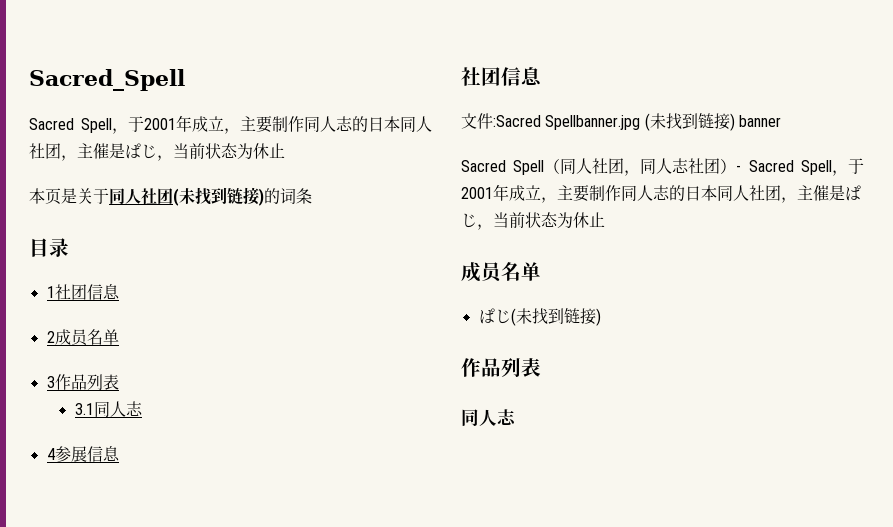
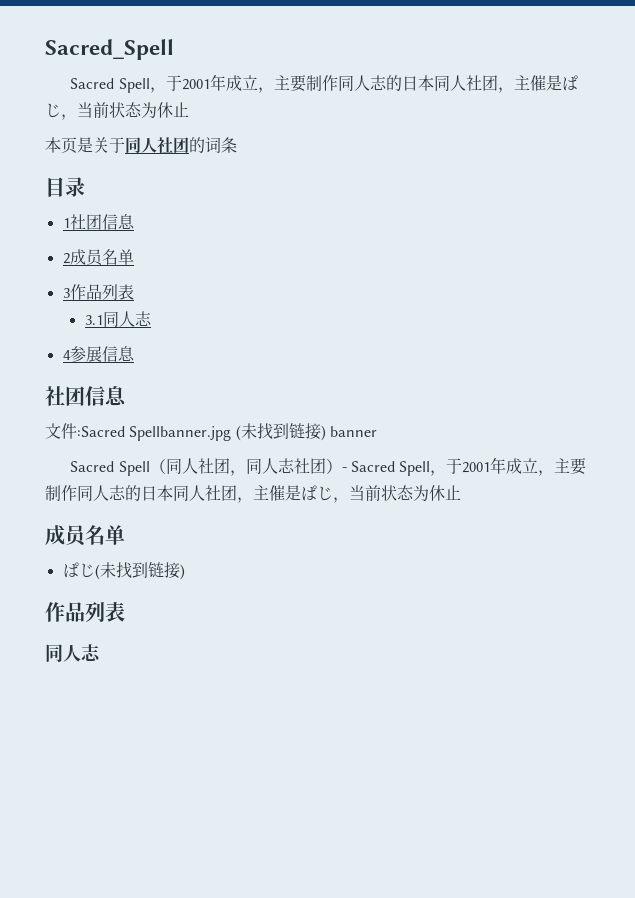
[173,187,264,206] (未找到链接) -> (189, 145) none

